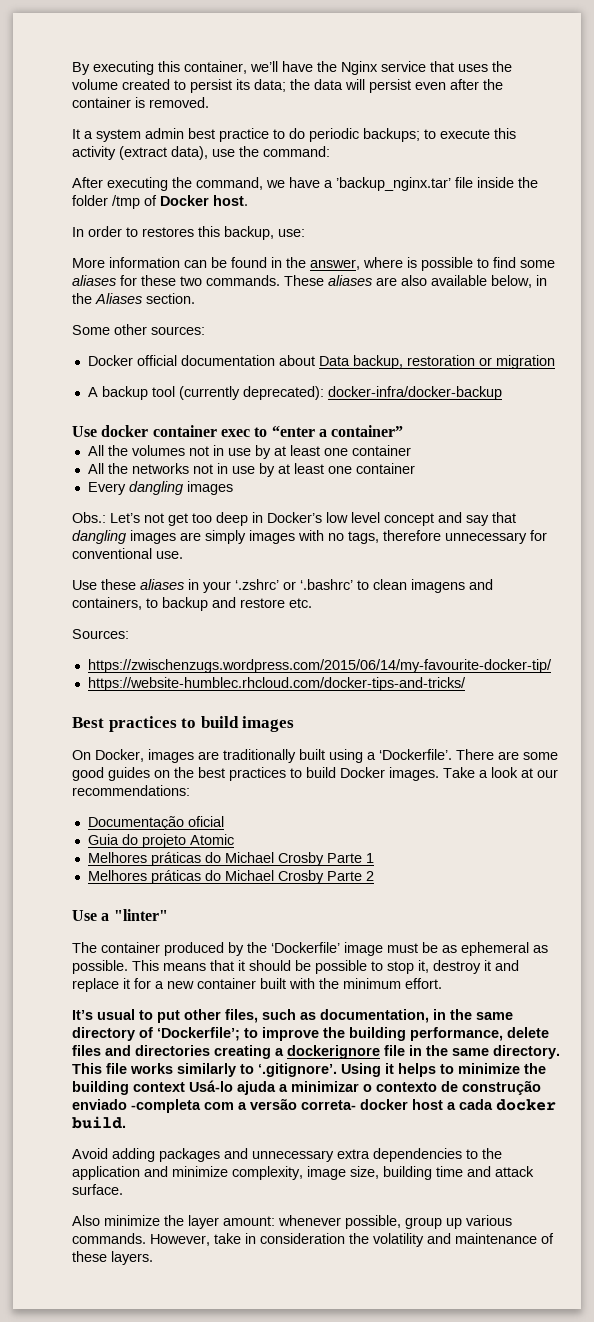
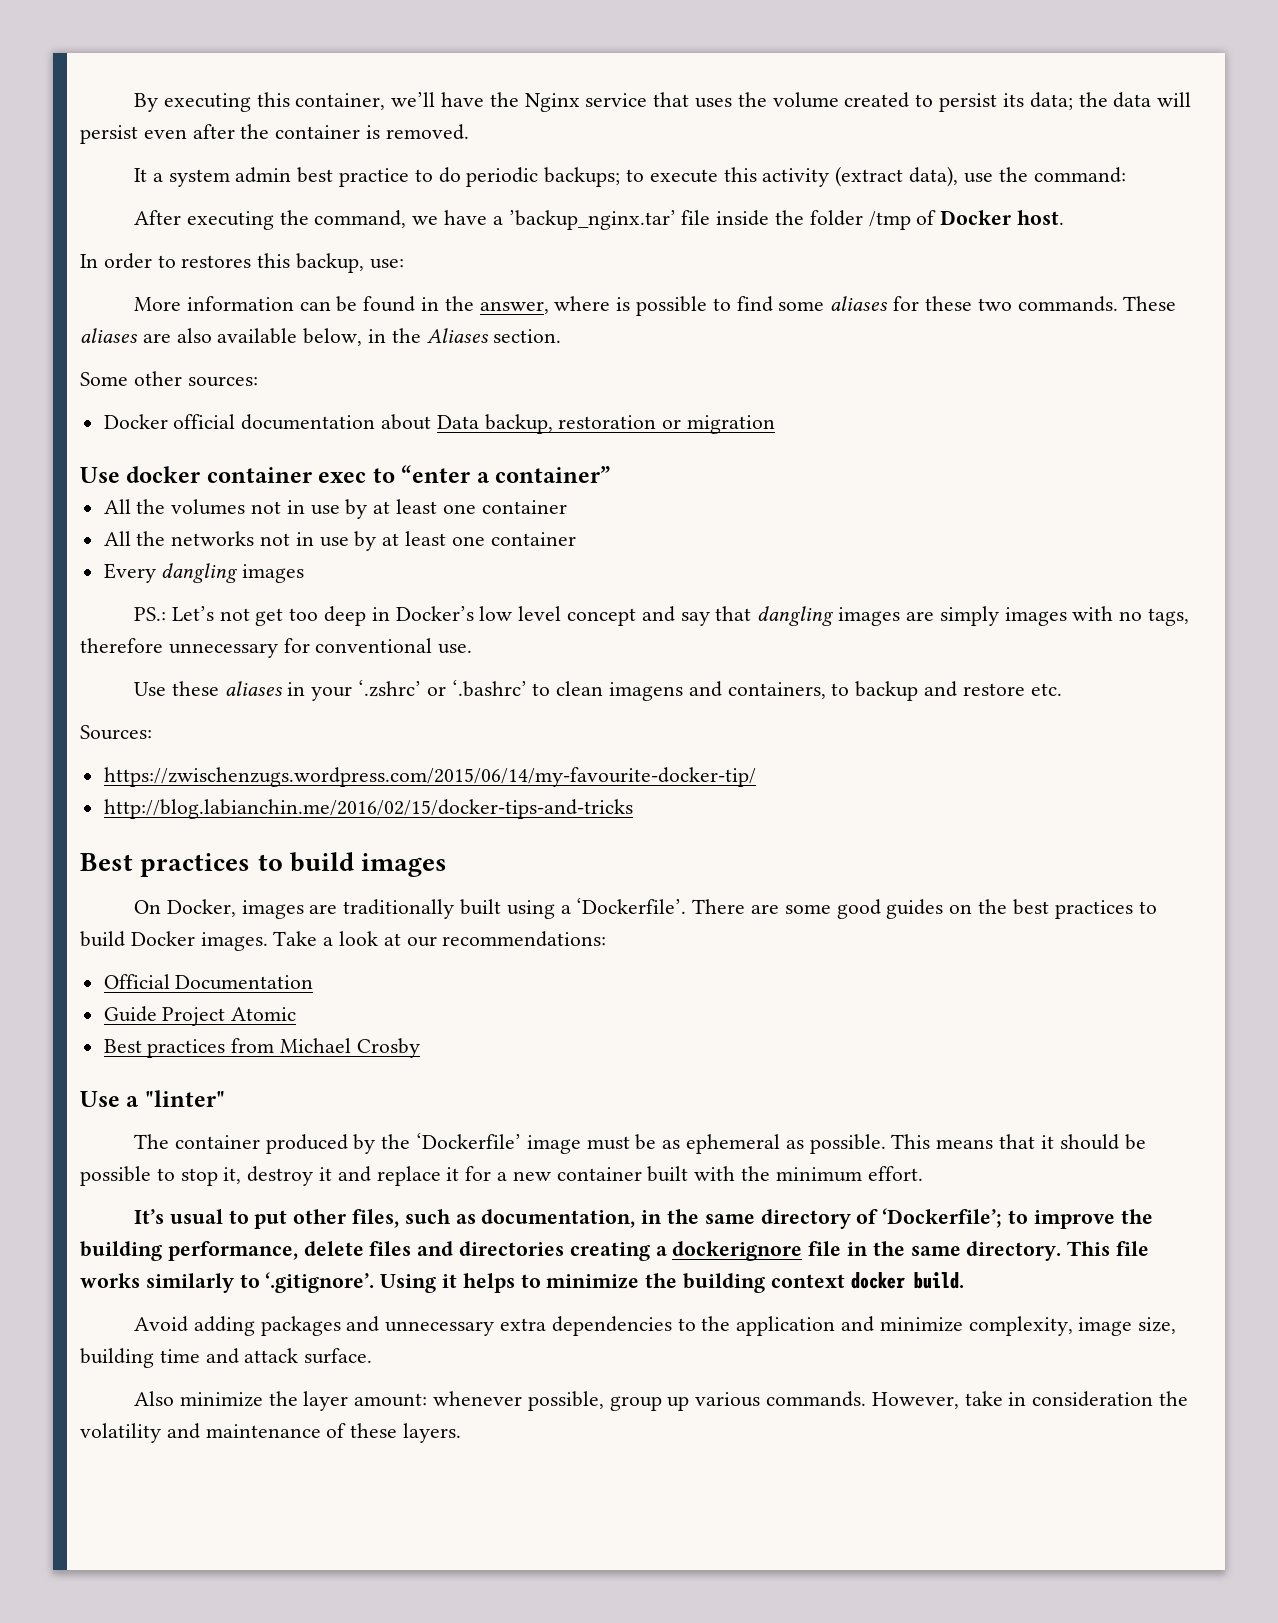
[87,386,502,400] // A backup tool (currently deprecated): docker-infra/docker-backup -> (776, 424) none
[72,512,106,523] Obs.: -> [134,607,167,621] PS.:
[87,677,466,691] https://website-humblec.rhcloud.com/docker-tips-and-tricks/ -> [103,799,633,819] http://blog.labianchin.me/2016/02/15/docker-tips-and-tricks
[87,816,224,830] [87,834,234,848] [87,852,374,866] [87,870,374,884] Documentação oficial // Guia do projeto Atomic // Melhores práticas do Michael Crosby Parte 1 // Melhores práticas do Michael Crosby Parte 2 -> [103,974,314,990] [103,1006,297,1026] [103,1038,420,1058] Official Documentation // Guide Project Atomic // Best practices from Michael Crosby
[189,1080,541,1095] [72,1098,493,1113] Usá-lo ajuda a minimizar o contexto de construção enviado -completa com a versão correta- docker host a cada -> (845, 1281) none

